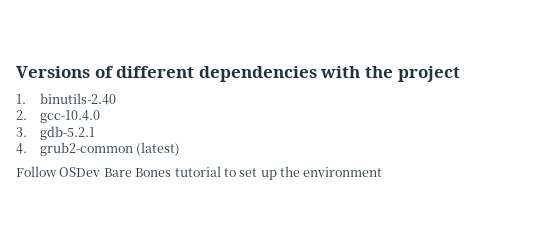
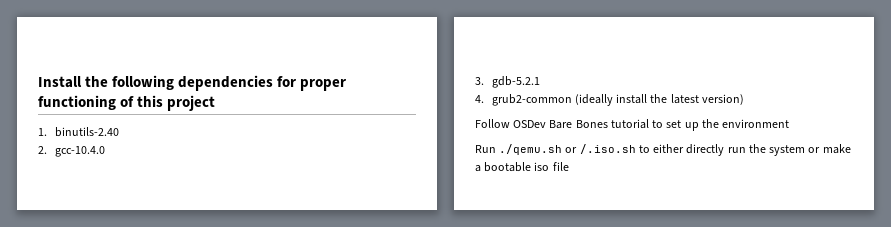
[16,66,393,82] Versions of different dependencies with the -> [38,75,347,91] [38,95,164,110] Install the following dependencies for proper functioning of this
[136,142,181,156] (latest) -> [574,94,744,106] (ideally install the latest version)
(383, 172) none -> [475,144,851,156] [475,162,569,172] // Run ./qemu.sh or /.iso.sh to either directly run the system or make a bootable iso file

